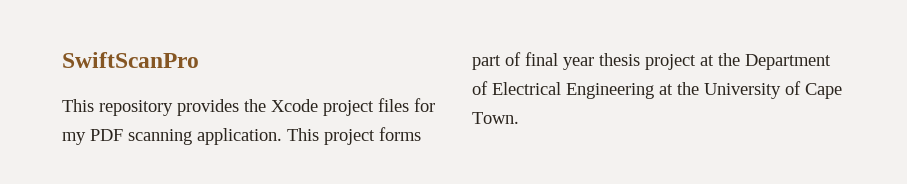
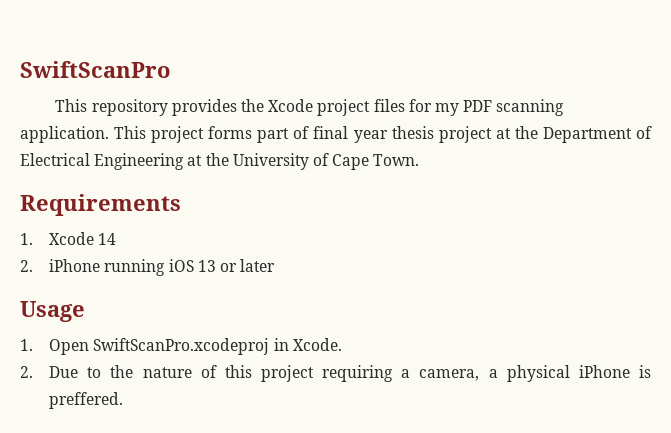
(519, 118) none -> [20,194,181,216] [20,232,117,245] [20,259,276,276] [20,301,85,322] [20,338,342,355] [20,365,651,382] [49,392,124,409] // Requirements // 1. Xcode 14 // 2. iPhone running iOS 13 or later // Usage // 1. Open SwiftScanPro.xcodeproj in Xcode. // 2. Due to the nature of this project requiring a camera, a physical iPhone is preffered.

